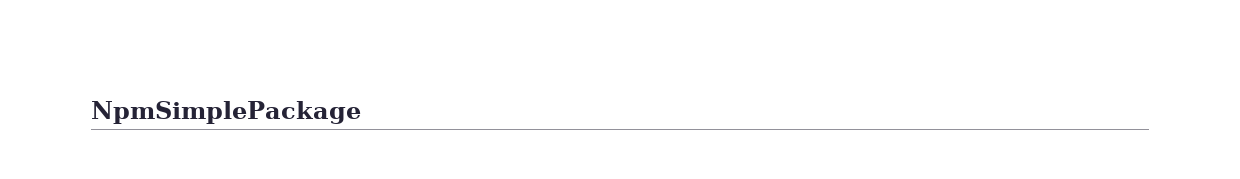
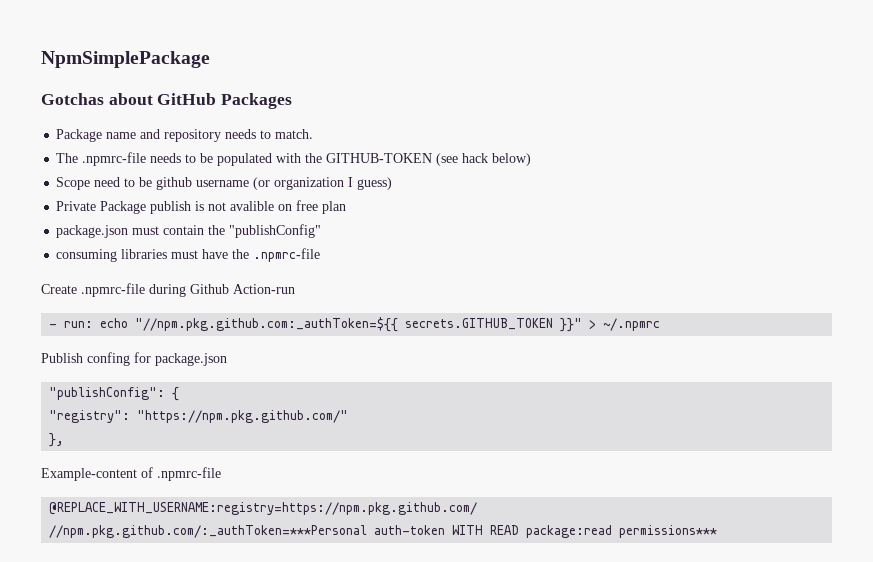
(361, 112) none -> [41,93,293,109] [56,129,314,142] [56,152,532,166] [56,177,393,190] [56,200,347,214] [56,224,322,238] [56,248,321,262] [41,283,295,297] [49,317,661,332] [41,352,227,366] [49,387,180,401] [49,410,349,423] [49,433,65,447] [41,467,221,481] [49,502,478,515] [49,525,718,538] // Gotchas about GitHub Packages // Package name and repository needs to match. // The .npmrc-file needs to be populated with the GITHUB-TOKEN (see hack below) // Scope need to be github username (or organization I guess) // Private Package publish is not avalible on free plan // package.json must contain the "publishConfig" // consuming libraries must have the .npmrc-file // Create .npmrc-file during Github Action-run // - run: echo "//npm.pkg.github.com:_authToken=${{ secrets.GITHUB_TOKEN }}" > ~/.npmrc // Publish confing for package.json // "publishConfig": { // "registry": "https://npm.pkg.github.com/" // }, // Example-content of .npmrc-file // @REPLACE_WITH_USERNAME:registry=https://npm.pkg.github.com/ // //npm.pkg.github.com/:_authToken=***Personal auth-token WITH READ package:read permissions***

